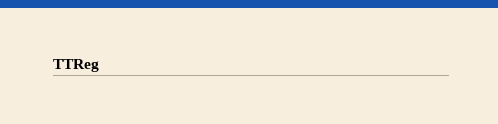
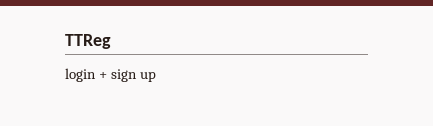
(99, 65) none -> [65,68,156,82] // login + sign up

